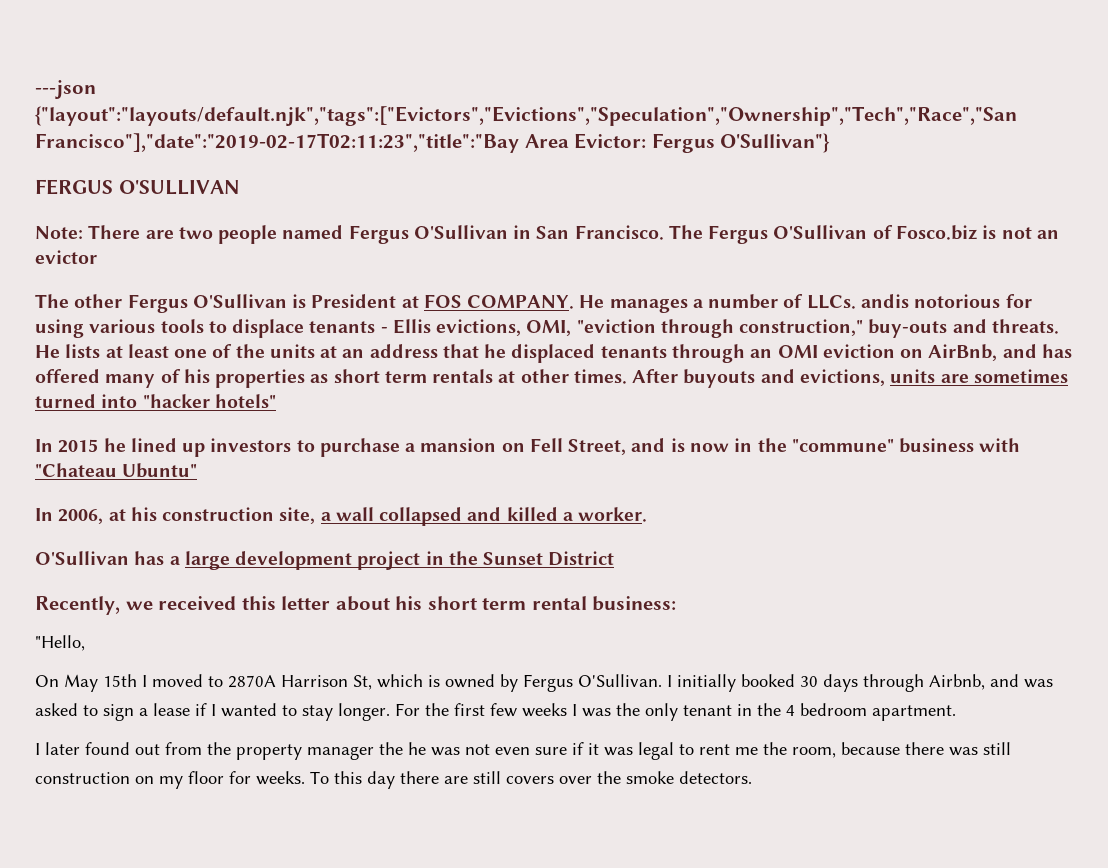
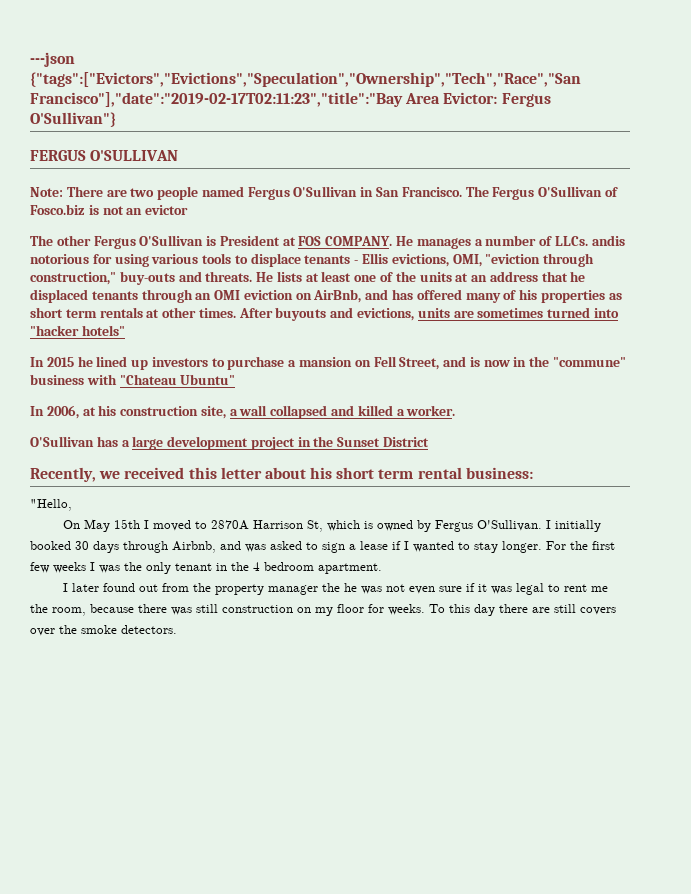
[35,106,1017,126] {"layout":"layouts/default.njk","tags":["Evictors","Evictions","Speculation","Ownership","Tech","Race","San -> [30,72,581,87] {"tags":["Evictors","Evictions","Speculation","Ownership","Tech","Race","San

